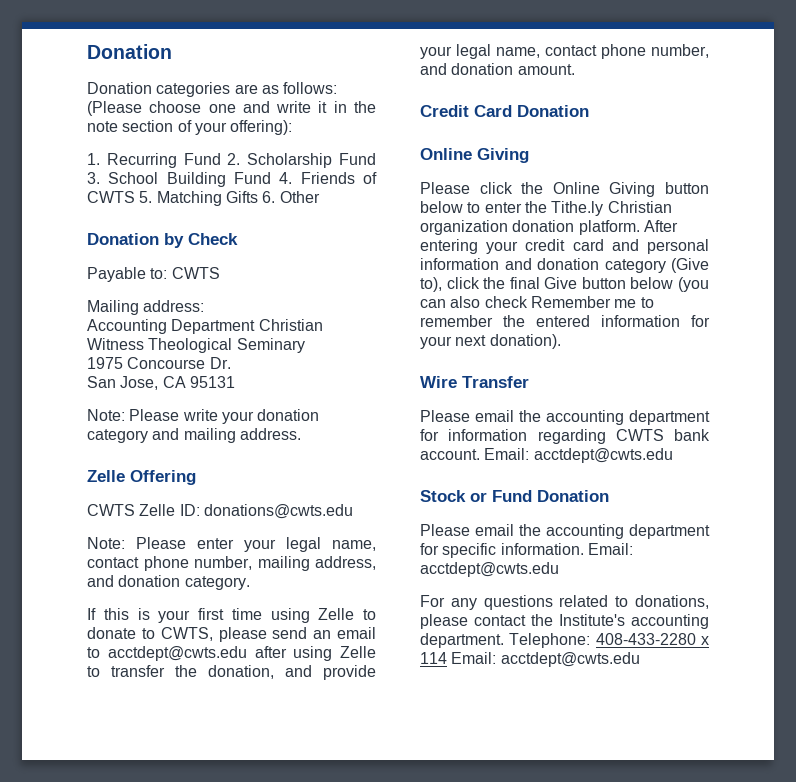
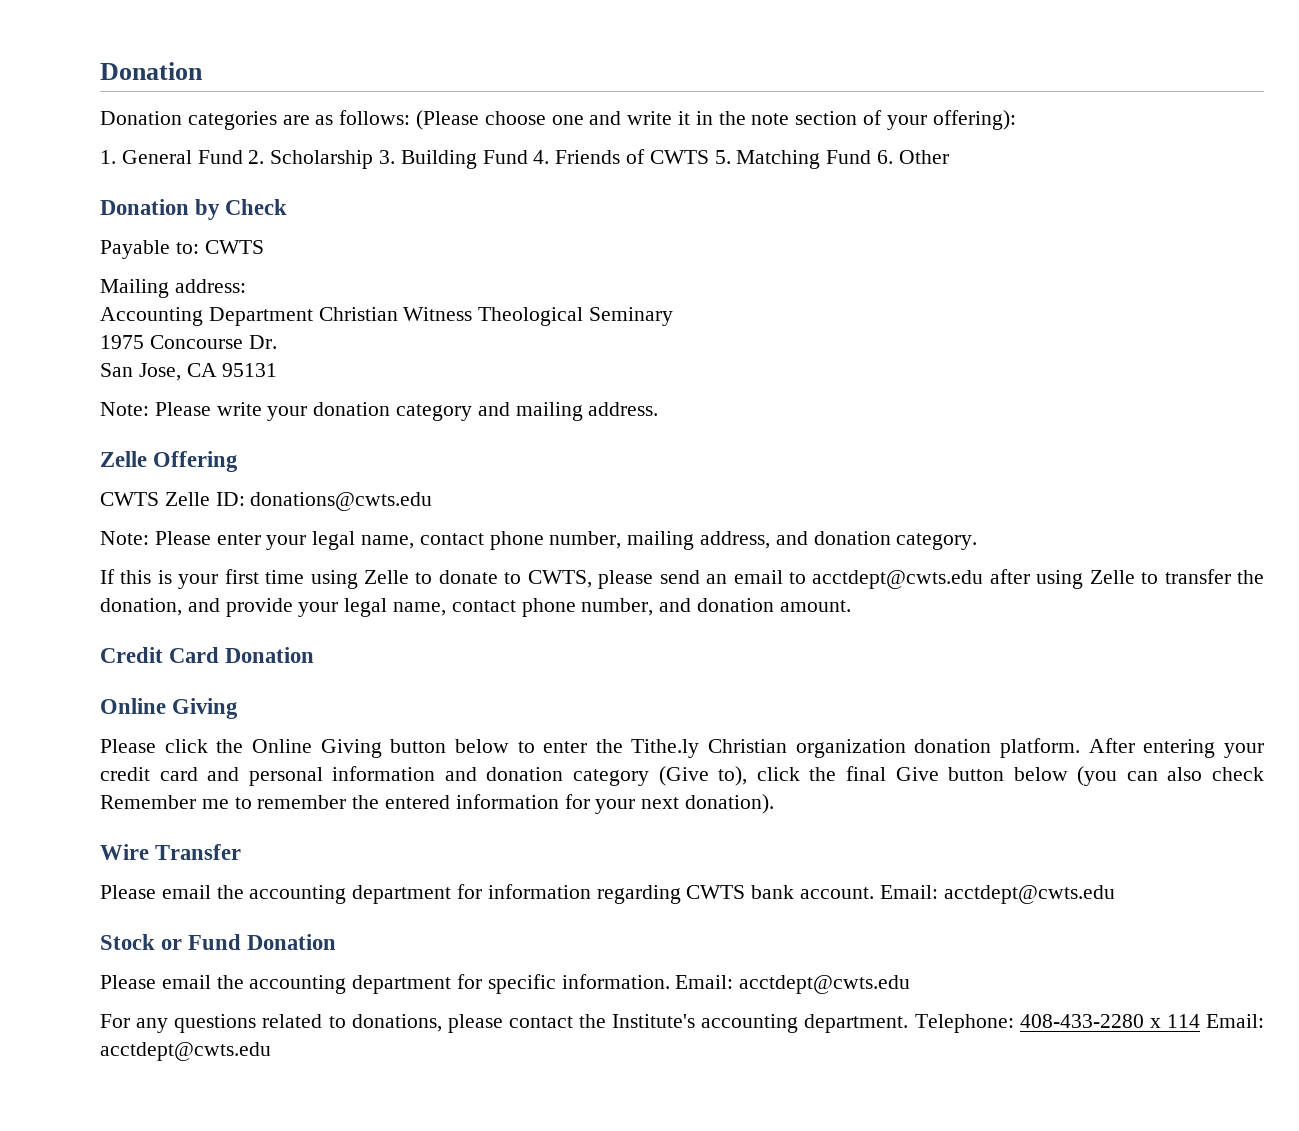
[106,153,177,168] Recurring -> [121,150,192,164] General
[339,153,377,165] [87,172,159,184] Fund 3. School -> [379,150,396,164] 3.
[225,191,258,203] Gifts -> [826,150,872,164] Fund

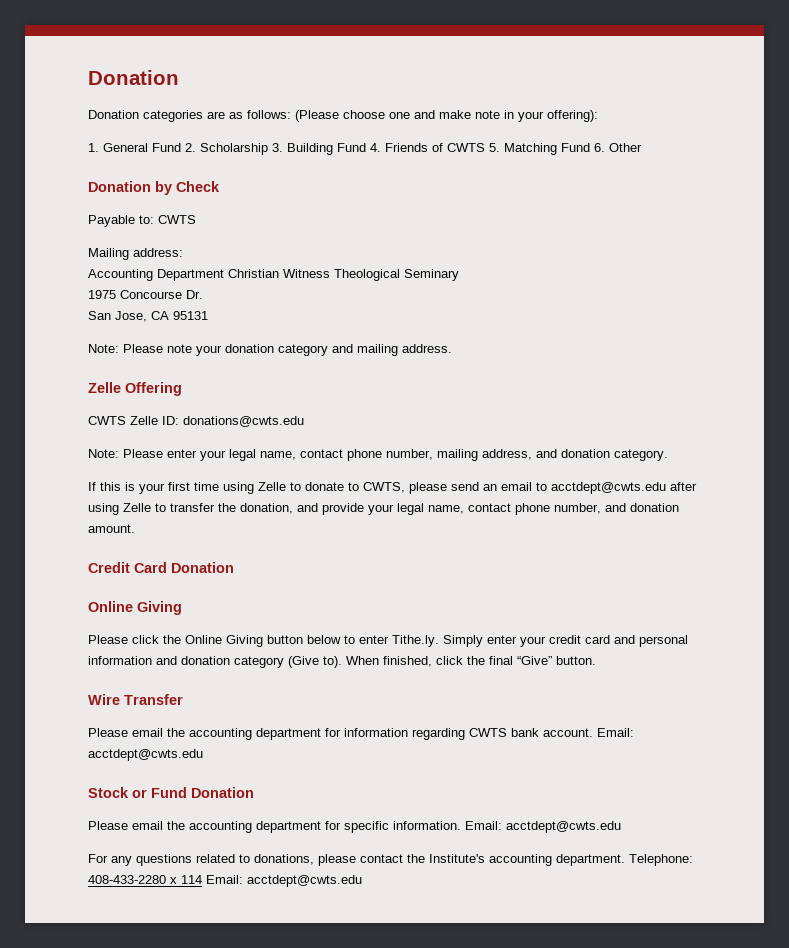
[627,110,883,125] write it in the note section of -> [439,110,514,119] make note in
[216,402,262,416] write -> [167,344,192,353] note
[595,738,1216,758] the Tithe.ly Christian organization donation platform. After entering -> [392,635,517,647] Tithe.ly. Simply enter
[718,766,1264,786] [100,794,775,814] to), click the final Give button below (you can also check Remember me to remember the entered information for your next donation). -> [323,656,596,668] to). When finished, click the final “Give” button.

